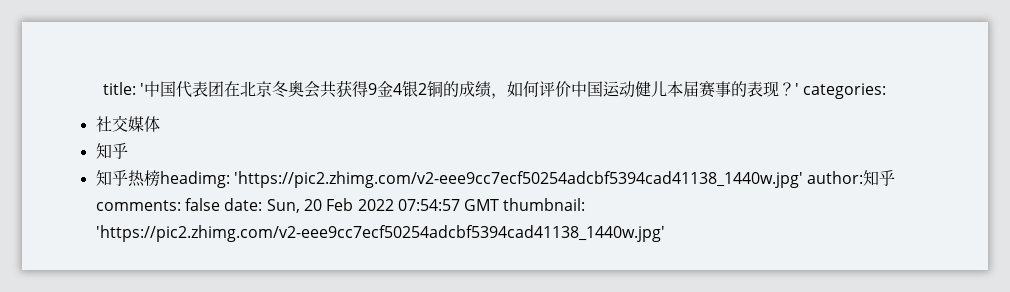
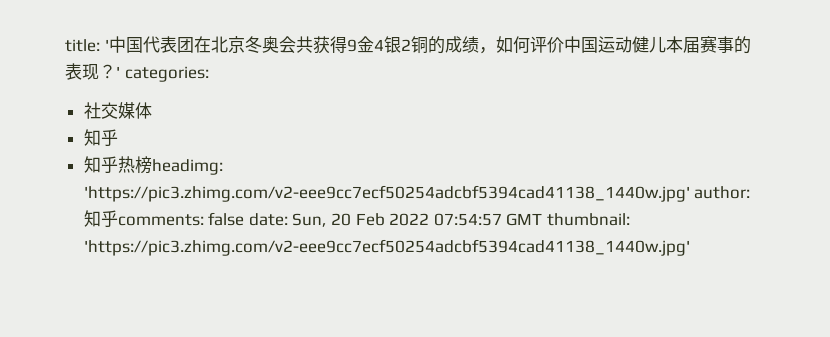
[233,171,803,188] 'https://pic2.zhimg.com/v2-eee9cc7ecf50254adcbf5394cad41138_1440w.jpg' -> [83,185,690,202] 'https://pic3.zhimg.com/v2-eee9cc7ecf50254adcbf5394cad41138_1440w.jpg'
[95,225,665,242] 'https://pic2.zhimg.com/v2-eee9cc7ecf50254adcbf5394cad41138_1440w.jpg' -> [83,239,690,256] 'https://pic3.zhimg.com/v2-eee9cc7ecf50254adcbf5394cad41138_1440w.jpg'

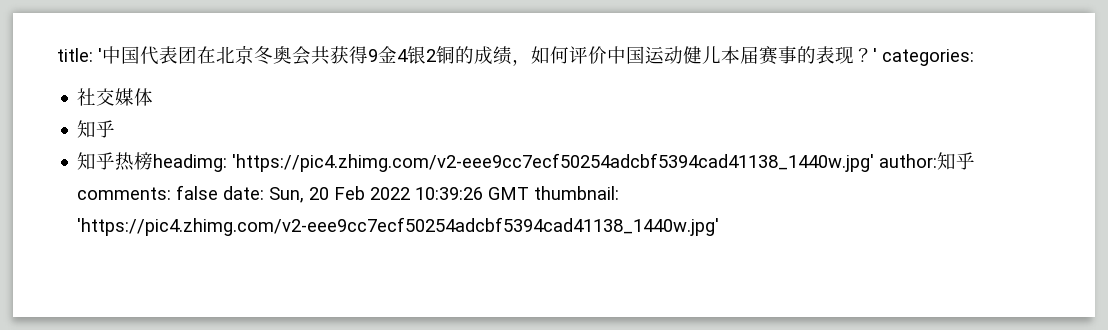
[83,185,690,202] 'https://pic3.zhimg.com/v2-eee9cc7ecf50254adcbf5394cad41138_1440w.jpg' -> [232,153,875,172] 'https://pic4.zhimg.com/v2-eee9cc7ecf50254adcbf5394cad41138_1440w.jpg'
[433,213,502,226] 07:54:57 -> [415,187,484,200] 10:39:26
[83,239,690,256] 'https://pic3.zhimg.com/v2-eee9cc7ecf50254adcbf5394cad41138_1440w.jpg' -> [77,217,720,236] 'https://pic4.zhimg.com/v2-eee9cc7ecf50254adcbf5394cad41138_1440w.jpg'

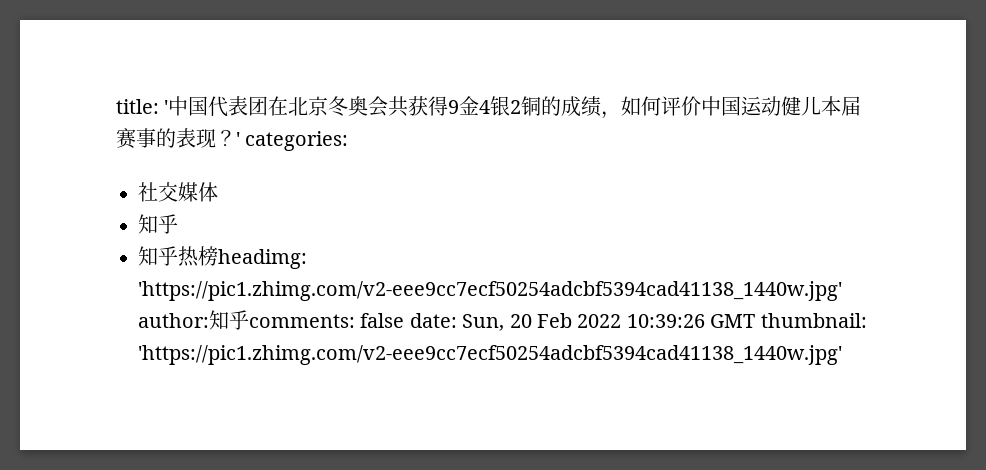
[232,153,875,172] 'https://pic4.zhimg.com/v2-eee9cc7ecf50254adcbf5394cad41138_1440w.jpg' -> [138,281,842,301] 'https://pic1.zhimg.com/v2-eee9cc7ecf50254adcbf5394cad41138_1440w.jpg'
[77,217,720,236] 'https://pic4.zhimg.com/v2-eee9cc7ecf50254adcbf5394cad41138_1440w.jpg' -> [138,345,842,365] 'https://pic1.zhimg.com/v2-eee9cc7ecf50254adcbf5394cad41138_1440w.jpg'

